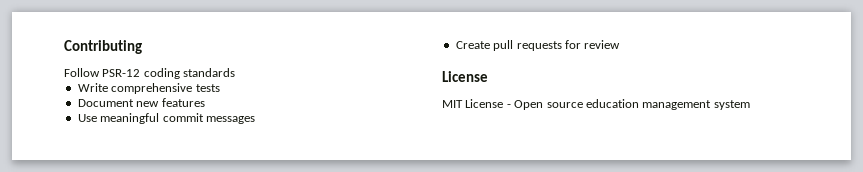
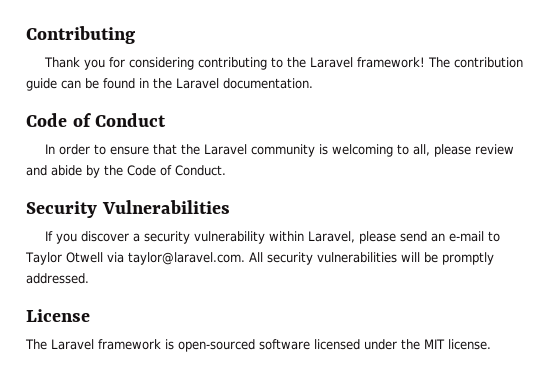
[64,68,236,79] [77,83,220,94] [77,98,205,107] [77,113,255,124] [455,40,621,51] [442,71,488,82] [442,99,750,110] Follow PSR-12 coding standards // Write comprehensive tests // Document new features // Use meaningful commit messages // Create pull requests for review // License // MIT License - Open source education management system -> [43,57,523,70] [26,78,313,91] [26,113,167,127] [44,144,514,157] [26,165,226,178] [26,200,230,218] [44,231,500,244] [25,252,494,265] [26,273,89,284] [26,309,90,322] [25,339,491,352] Thank you for considering contributing to the Laravel framework! The contribution guide can be found in the Laravel documentation. // Code of Conduct // In order to ensure that the Laravel community is welcoming to all, please review and abide by the Code of Conduct. // Security Vulnerabilities // If you discover a security vulnerability within Laravel, please send an e-mail to Taylor Otwell via taylor@laravel.com. All security vulnerabilities will be promptly addressed. // License // The Laravel framework is open-sourced software licensed under the MIT license.

